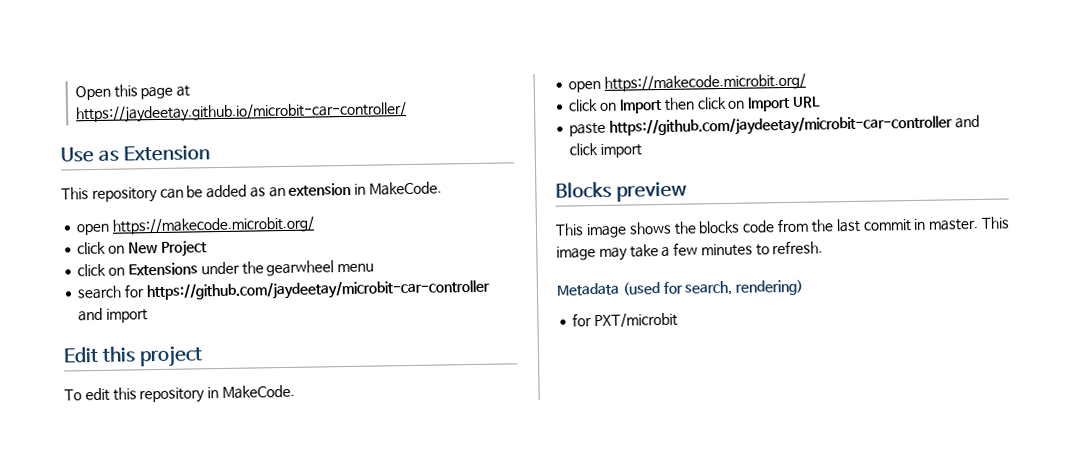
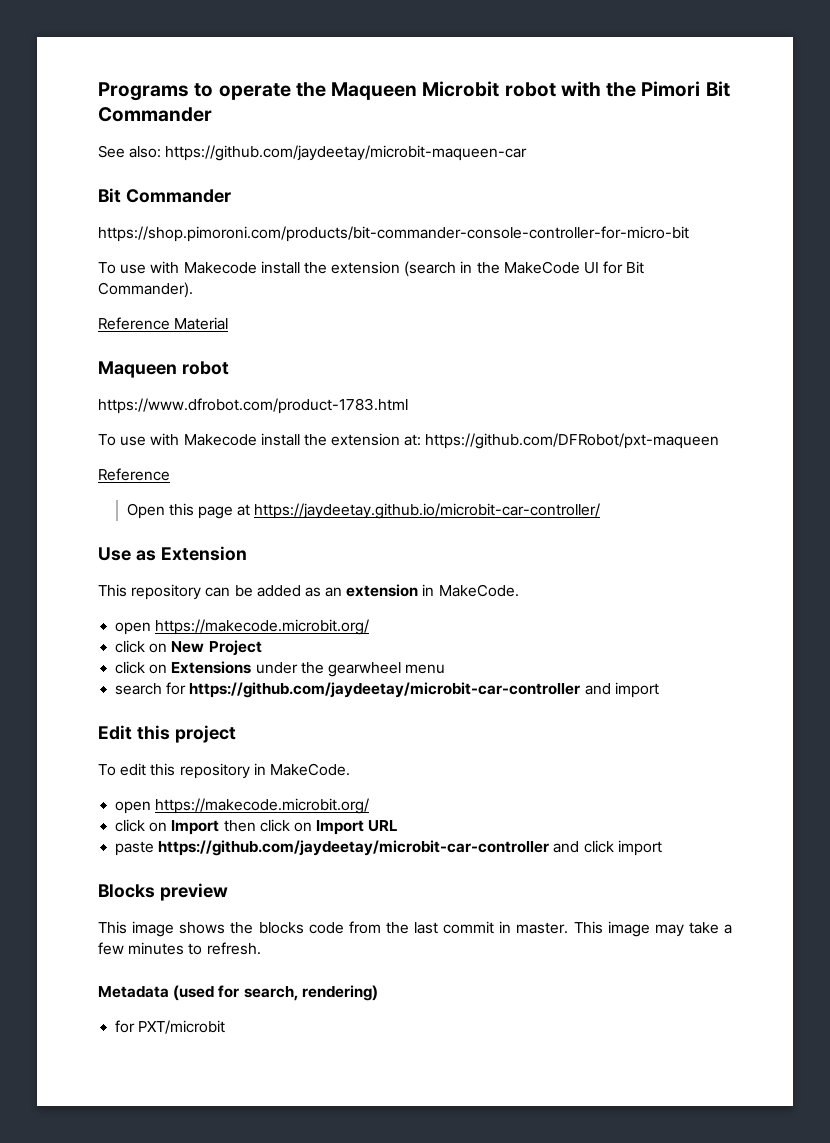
(74, 93) none -> [98,81,730,101] [98,107,212,122] [98,145,528,161] [98,188,231,203] [98,226,689,242] [98,261,645,277] [98,282,193,298] [98,317,229,330] [98,361,229,378] [98,398,408,414] [98,433,720,449] [98,468,170,481] Programs to operate the Maqueen Microbit robot with the Pimori Bit Commander // See also: https://github.com/jaydeetay/microbit-maqueen-car // Bit Commander // https://shop.pimoroni.com/products/bit-commander-console-controller-for-micro-bit // To use with Makecode install the extension (search in the MakeCode UI for Bit Commander). // Reference Material // Maqueen robot // https://www.dfrobot.com/product-1783.html // To use with Makecode install the extension at: https://github.com/DFRobot/pxt-maqueen // Reference //

